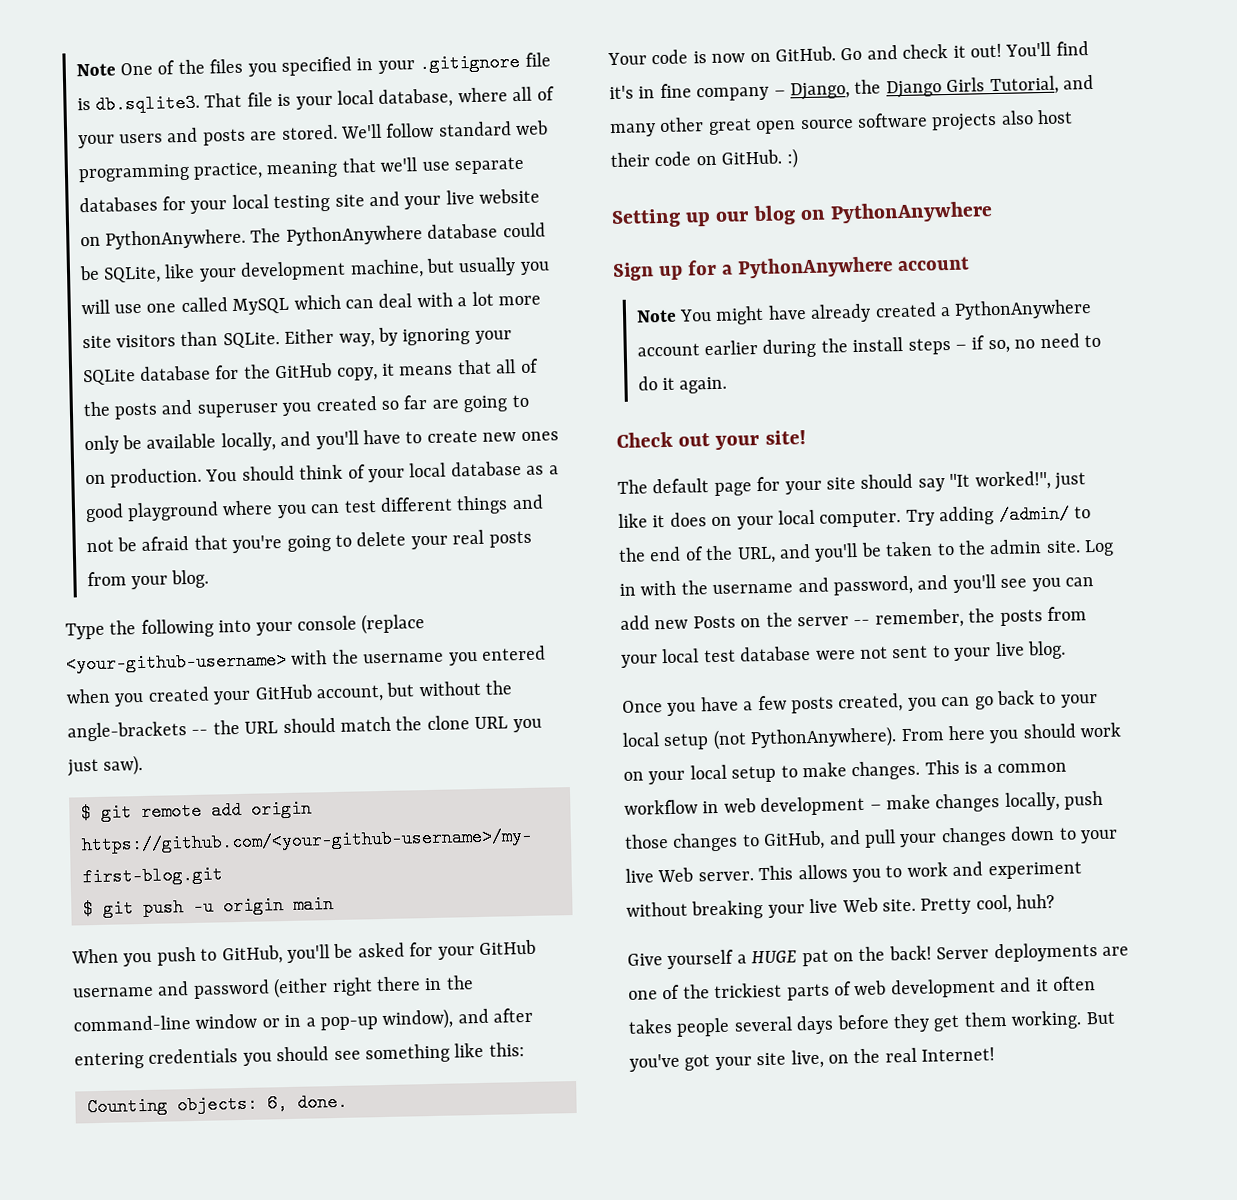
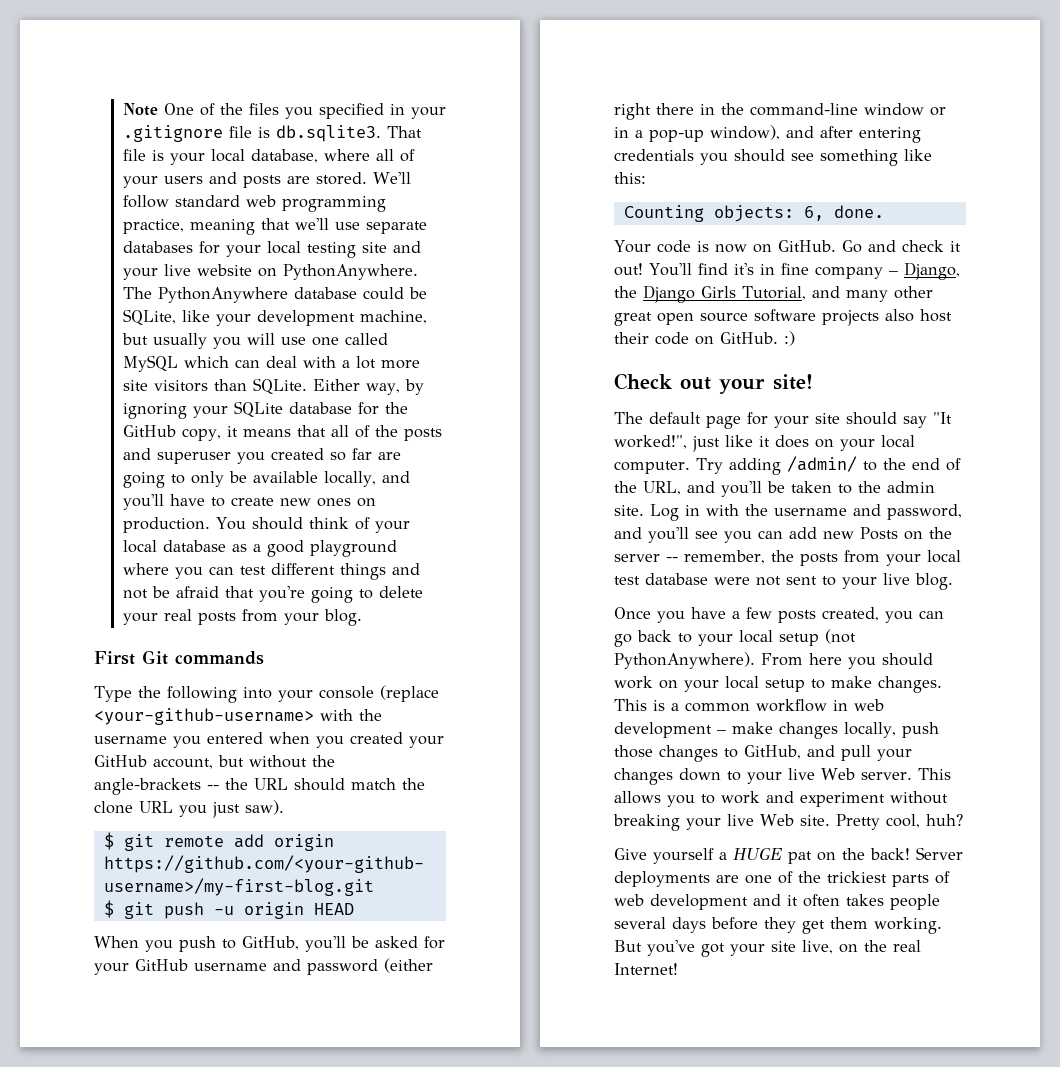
(210, 579) none -> [94,650,264,665] // First Git commands
[293,895,334,914] main -> [313,903,354,915] HEAD
[611,201,994,229] [612,256,970,282] [635,299,1093,325] [636,333,1102,358] [637,376,728,394] // Setting up our blog on PythonAnywhere // Sign up for a PythonAnywhere account // Note You might have already created a PythonAnywhere account earlier during the install steps – if so, no need to do it again. -> (795, 338) none

